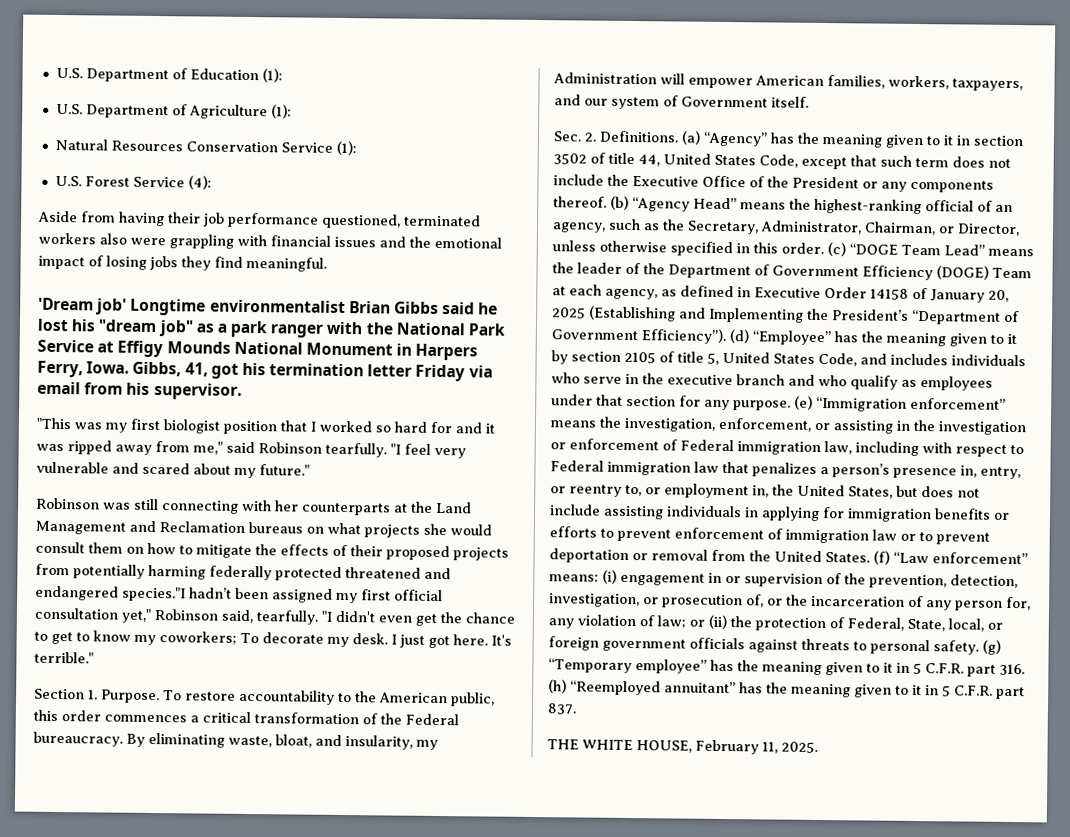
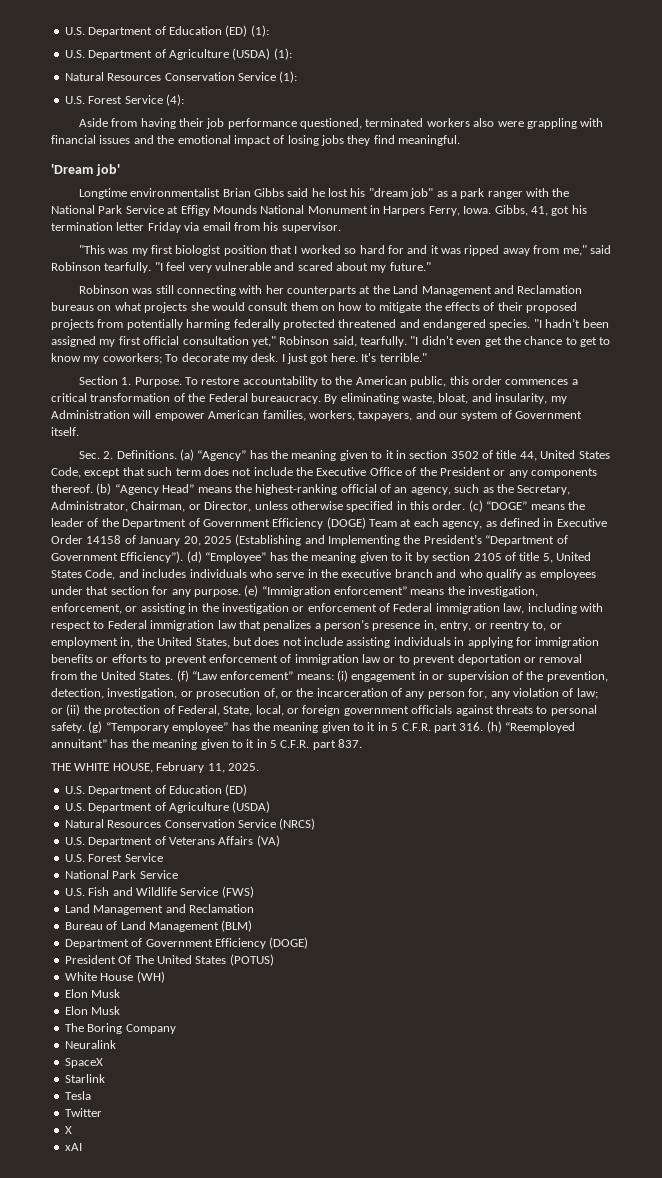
[55,67,259,83] U.S. Department of Education -> [64,25,248,37] U.S. Department of Education (ED)
(268, 112) none -> [232,48,271,60] (USDA)
(128, 306) none -> (120, 170) //
[122,586,186,602] species."I -> [489,319,542,330] species. "I
[849,243,985,256] “DOGE Team Lead” -> [486,501,528,510] “DOGE”
(818, 747) none -> [64,784,248,796] [64,801,271,813] [64,818,316,830] [64,835,280,847] [64,853,163,862] [64,870,178,879] [64,886,254,898] [64,904,254,915] [64,920,253,932] [64,937,309,949] [64,954,274,966] [64,971,165,983] [64,989,121,998] [64,1006,121,1015] [64,1023,176,1034] [64,1040,116,1049] [64,1058,103,1068] [64,1074,105,1083] [64,1091,91,1100] [64,1108,102,1117] [64,1126,72,1134] [64,1143,82,1151] // U.S. Department of Education (ED) // U.S. Department of Agriculture (USDA) // Natural Resources Conservation Service (NRCS) // U.S. Department of Veterans Affairs (VA) // U.S. Forest Service // National Park Service // U.S. Fish and Wildlife Service (FWS) // Land Management and Reclamation // Bureau of Land Management (BLM) // Department of Government Efficiency (DOGE) // President Of The United States (POTUS) // White House (WH) // Elon Musk // Elon Musk // The Boring Company // Neuralink // SpaceX // Starlink // Tesla // Twitter // X // xAI

